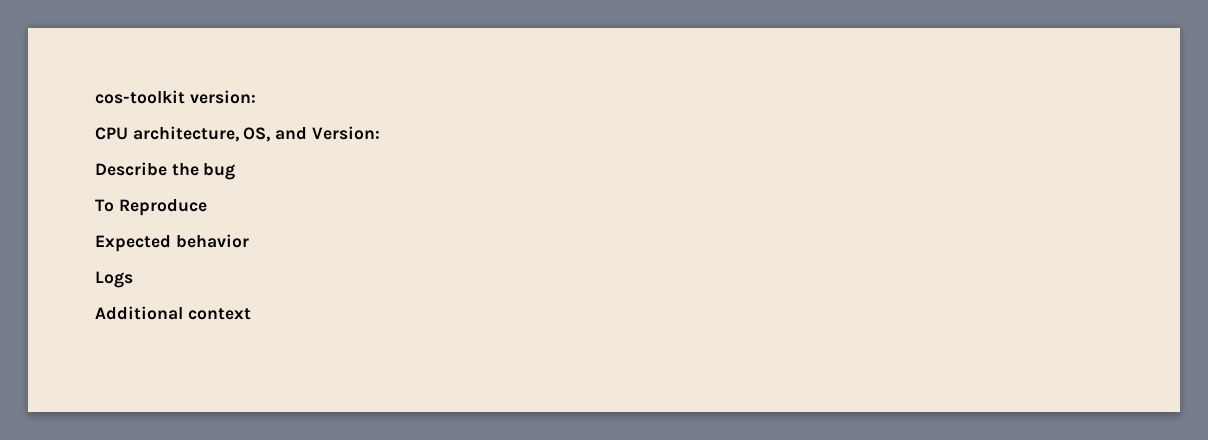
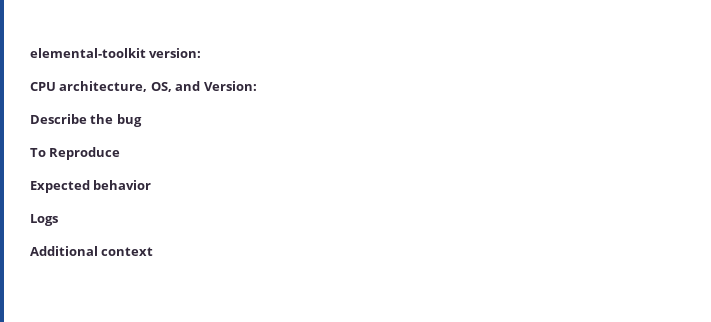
[95,90,185,104] cos-toolkit -> [30,48,146,58] elemental-toolkit

